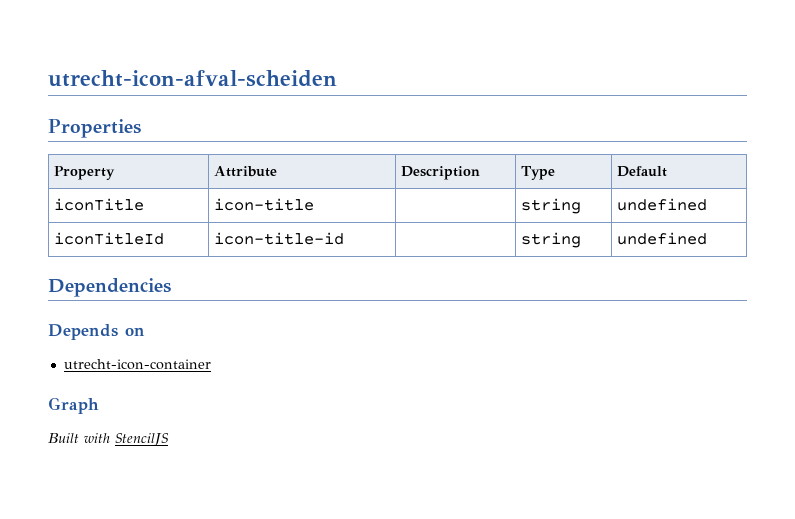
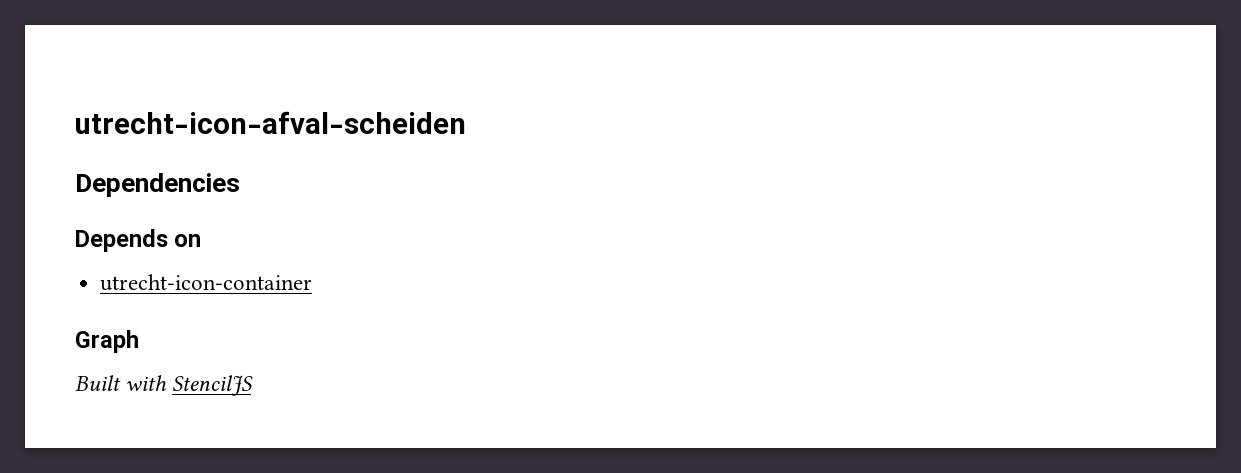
[48,119,141,138] [53,166,115,180] [213,166,277,177] [400,166,480,180] [520,166,555,180] [616,166,667,177] [53,198,144,211] [213,198,314,211] [520,198,581,214] [616,198,707,211] [53,232,164,245] [213,232,344,245] [520,232,581,248] [616,232,707,245] // Properties // Property | Attribute | Description | Type | Default // iconTitle | icon-title | | string | undefined // iconTitleId | icon-title-id | | string | undefined -> (466, 122) none

